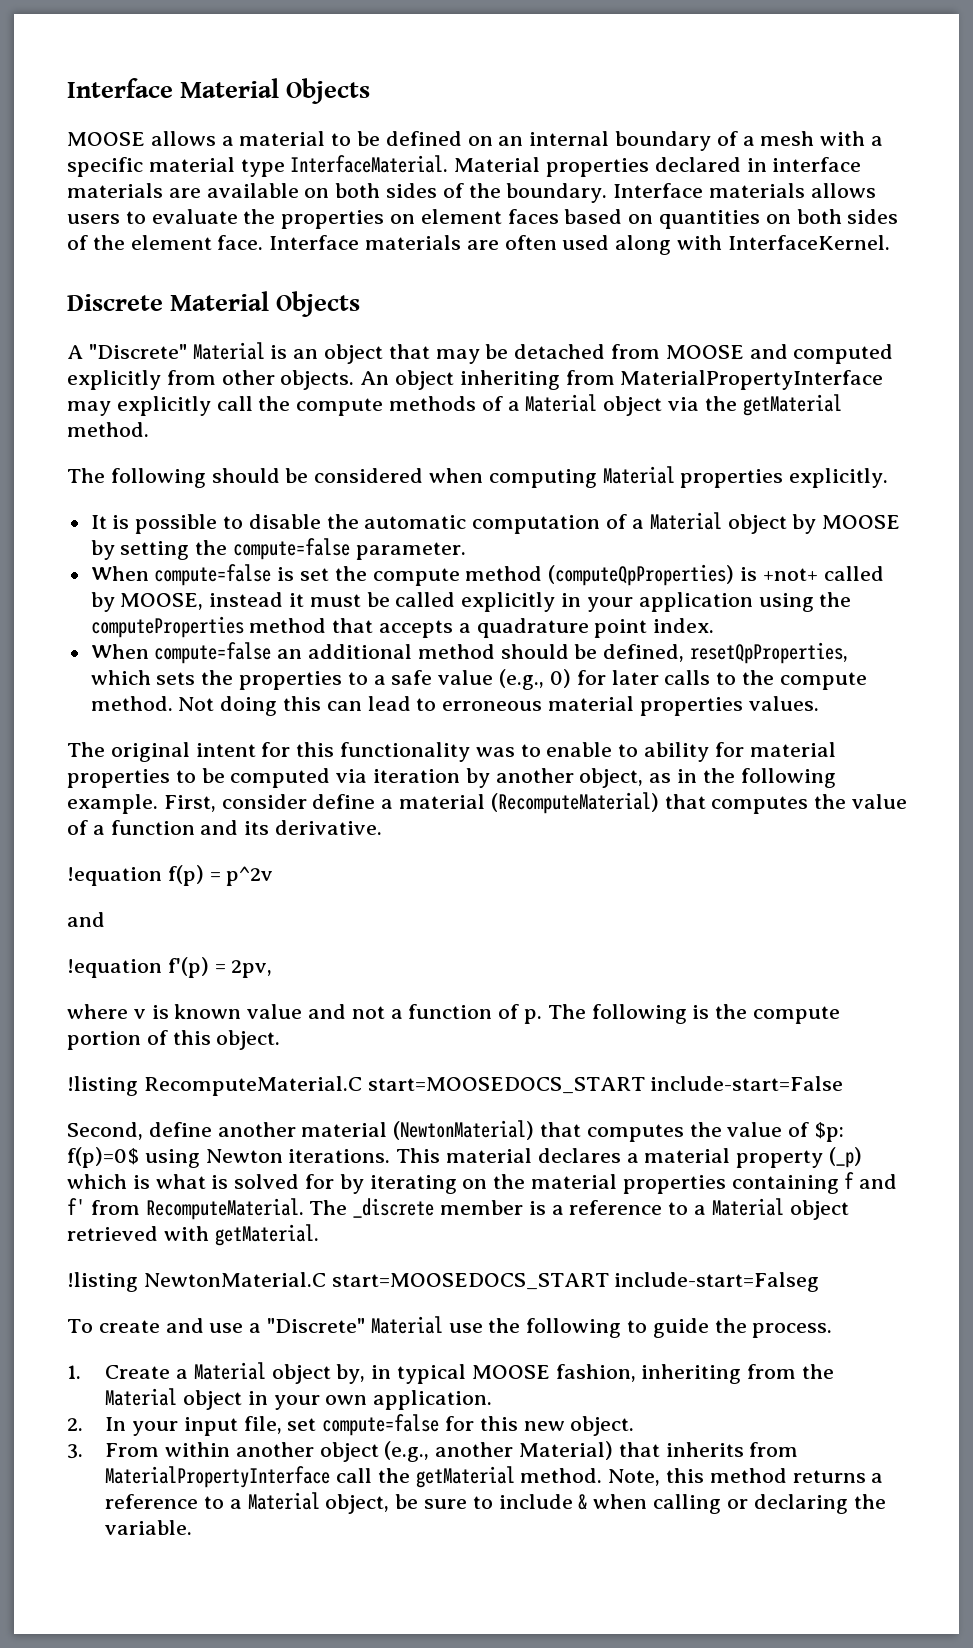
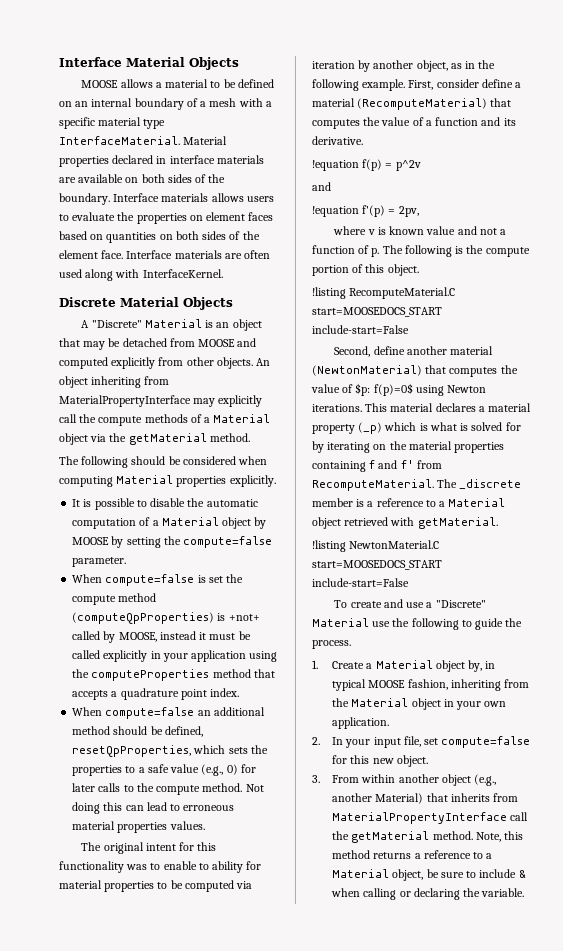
[614,1272,820,1292] include-start=Falseg -> [312,578,409,587] include-start=False

